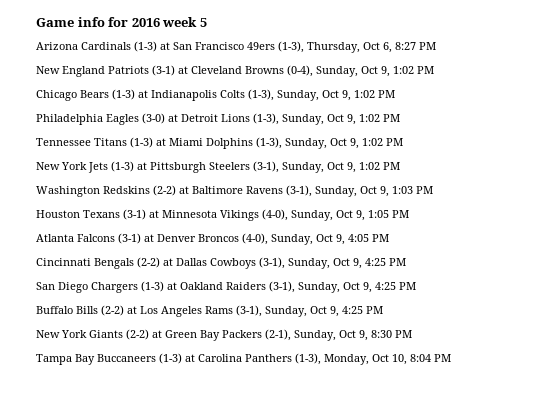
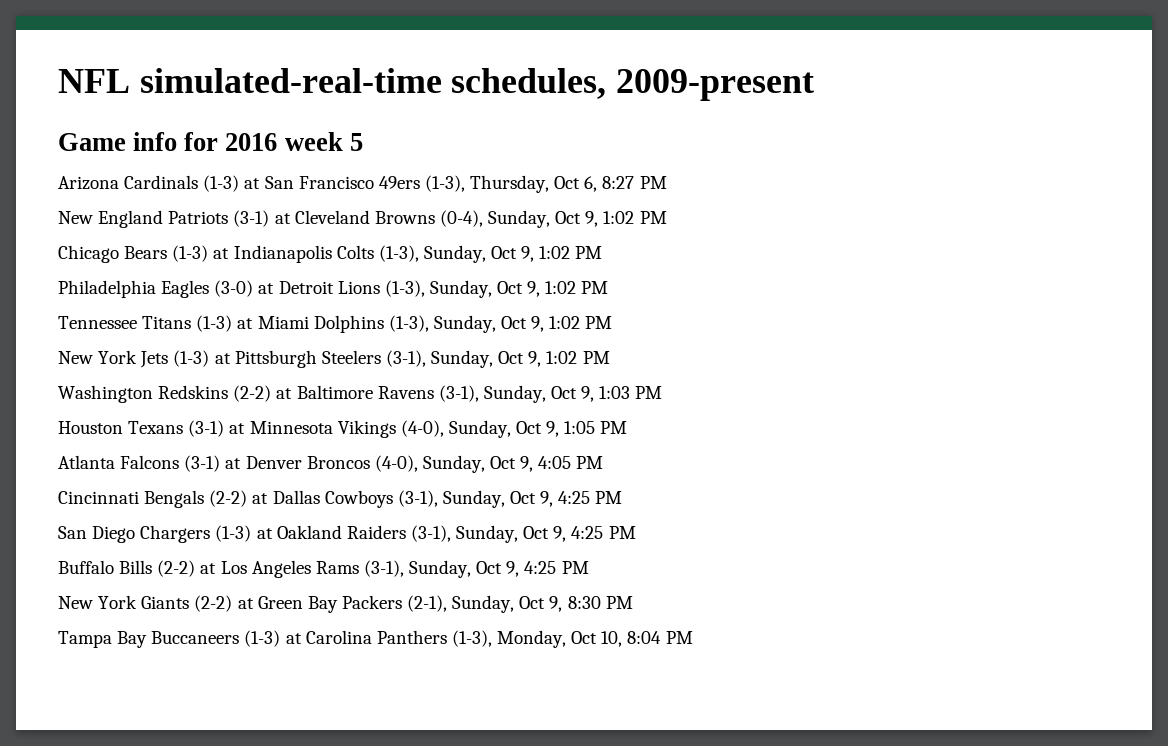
(36, 22) none -> [58,68,815,101] NFL simulated-real-time schedules, 2009-present //

